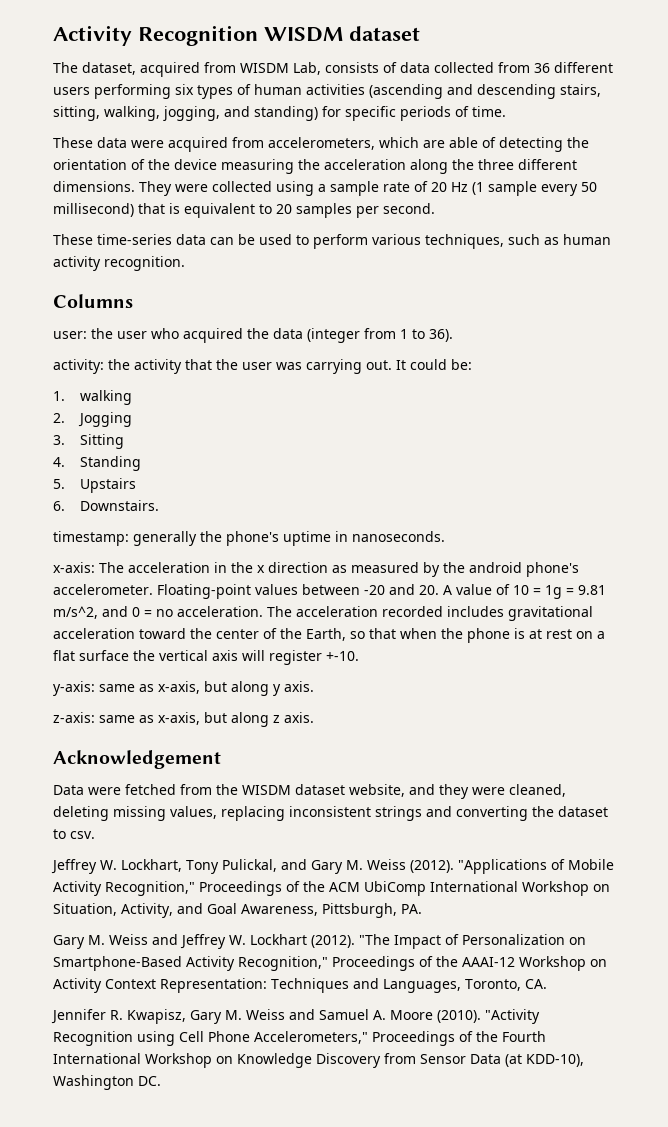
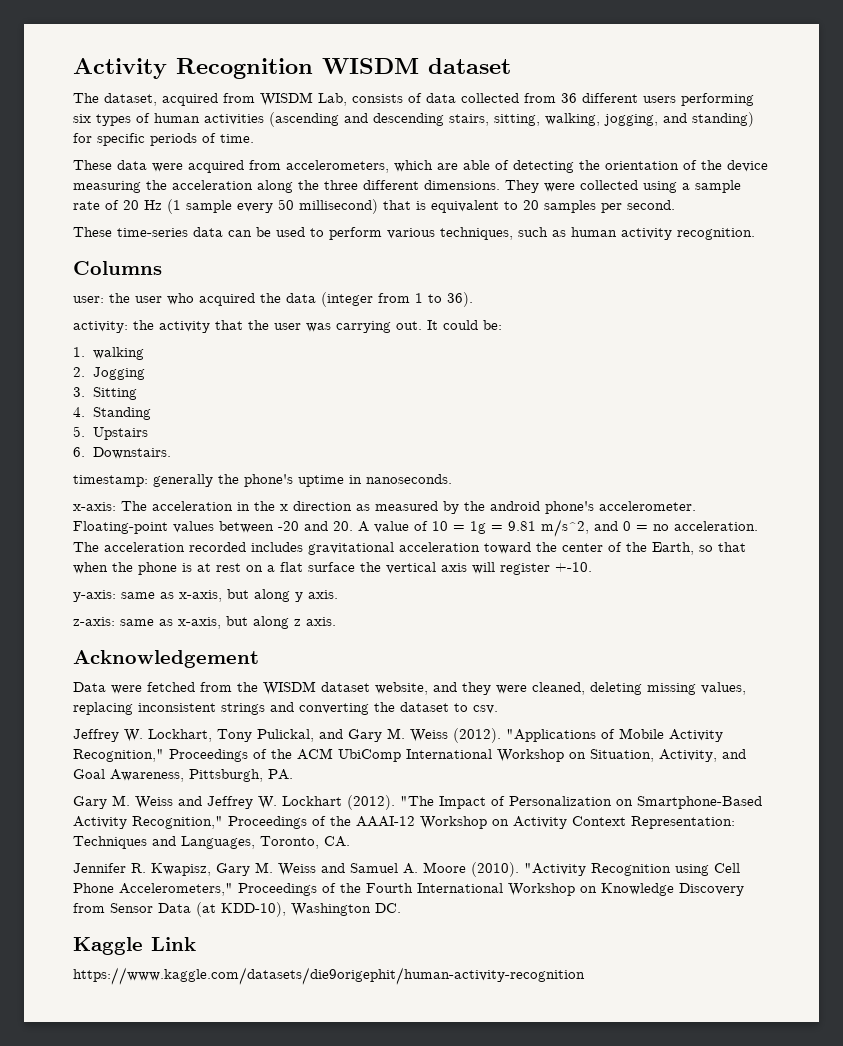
(161, 1081) none -> [73,937,196,955] [73,967,585,985] // Kaggle Link // https://www.kaggle.com/datasets/die9origephit/human-activity-recognition

